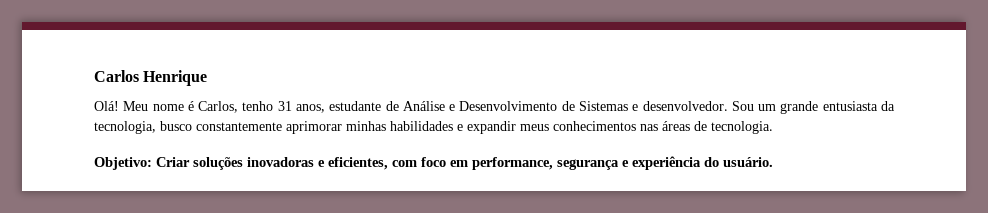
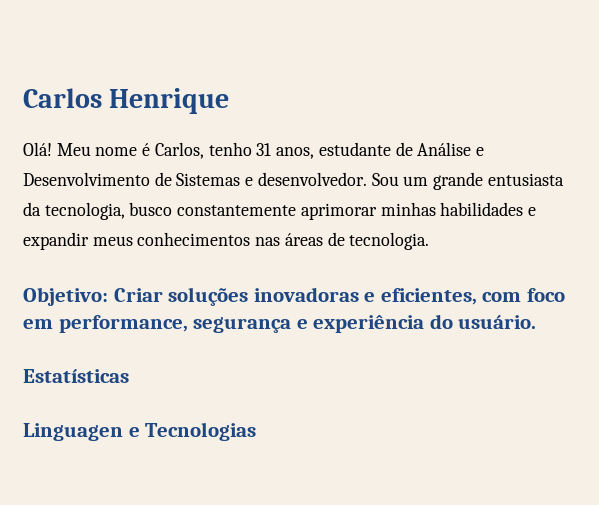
(773, 162) none -> [23,369,129,383] [23,422,257,441] // Estatísticas // Linguagen e Tecnologias

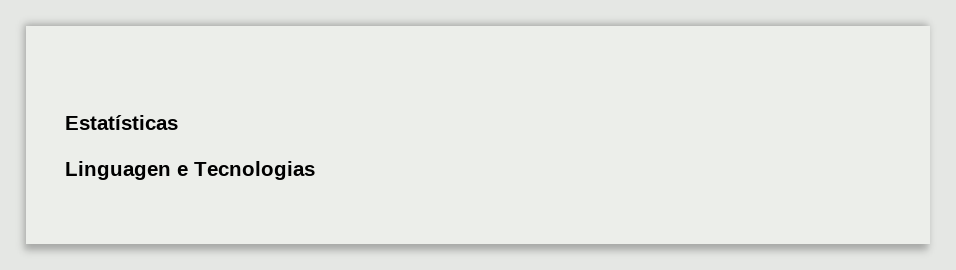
[23,88,230,114] [23,142,484,159] [23,172,564,190] [23,202,537,220] [23,232,430,250] [23,287,565,306] [23,314,537,333] Carlos Henrique // Olá! Meu nome é Carlos, tenho 31 anos, estudante de Análise e Desenvolvimento de Sistemas e desenvolvedor. Sou um grande entusiasta da tecnologia, busco constantemente aprimorar minhas habilidades e expandir meus conhecimentos nas áreas de tecnologia. // Objetivo: Criar soluções inovadoras e eficientes, com foco em performance, segurança e experiência do usuário. // -> (65, 122) none

